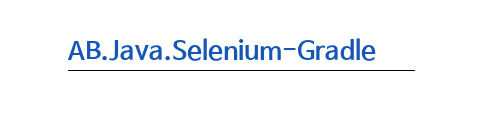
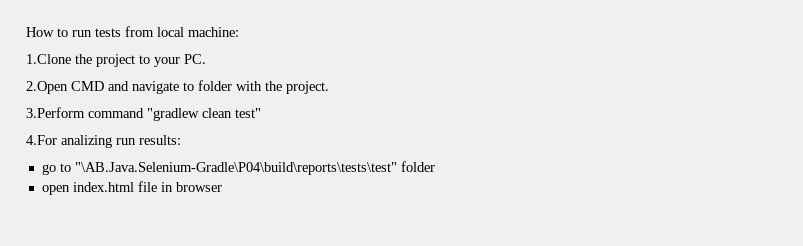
[67,38,376,61] AB.Java.Selenium-Gradle -> [26,26,239,37] [26,54,206,67] [26,80,329,94] [26,107,261,121] [26,135,181,148] [41,161,435,175] [41,181,222,195] How to run tests from local machine: // 1.Clone the project to your PC. // 2.Open CMD and navigate to folder with the project. // 3.Perform command "gradlew clean test" // 4.For analizing run results: // go to "\AB.Java.Selenium-Gradle\P04\build\reports\tests\test" folder // open index.html file in browser

